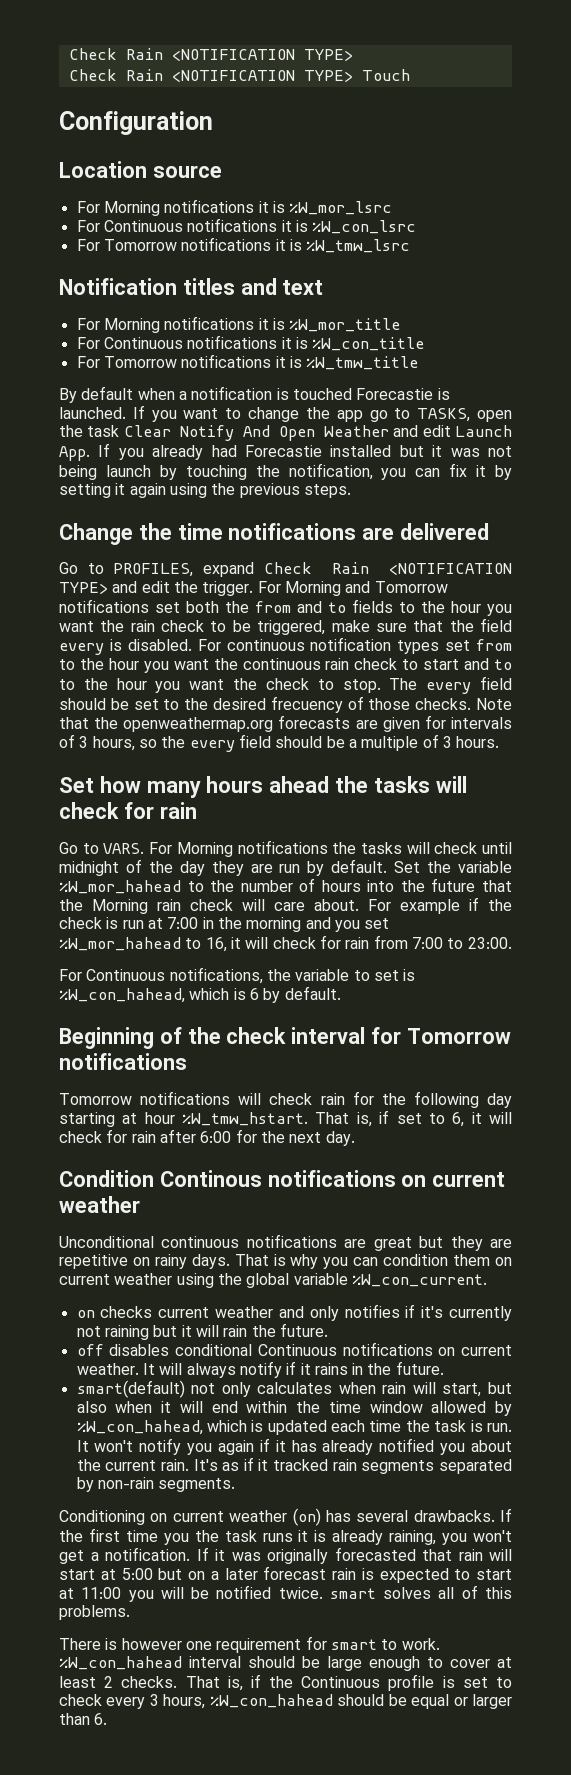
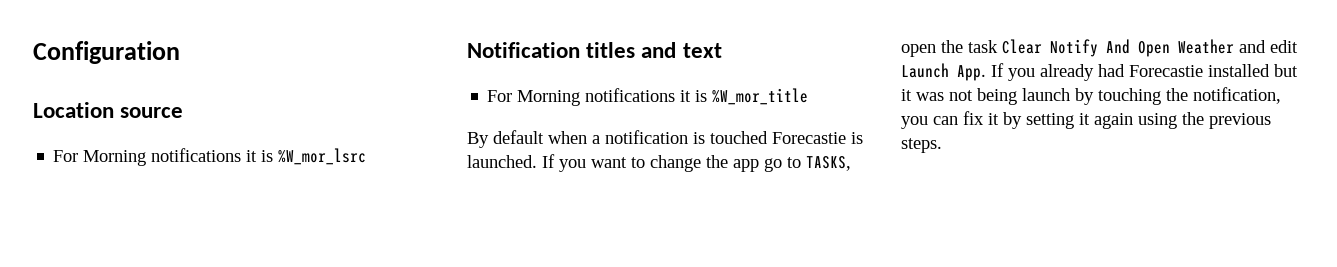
[68,48,353,61] [68,69,410,82] Check Rain <NOTIFICATION TYPE> // Check Rain <NOTIFICATION TYPE> Touch // -> (33, 52) none
[76,218,417,234] [76,237,411,253] // For Continuous notifications it is %W_con_lsrc // For Tomorrow notifications it is %W_tmw_lsrc -> (367, 156) none
[76,335,425,351] [76,354,419,370] // For Continuous notifications it is %W_con_title // For Tomorrow notifications it is %W_tmw_title -> (809, 96) none
[59,523,490,545] [59,562,512,577] [59,581,448,596] [59,599,512,616] [59,618,513,635] [59,637,512,655] [59,658,513,673] [59,676,512,694] [59,696,512,713] [59,715,513,732] [59,734,500,752] [59,776,467,798] [59,802,197,819] [59,840,512,857] [59,859,513,876] [59,878,512,894] [59,897,512,914] [59,917,390,932] [59,935,512,952] [59,967,416,984] [59,986,341,1003] [59,1027,511,1049] [59,1053,187,1070] [59,1091,512,1108] [59,1110,512,1127] [59,1129,355,1146] [59,1170,506,1187] [59,1196,140,1213] [59,1234,513,1251] [59,1254,513,1269] [59,1273,487,1288] [76,1304,512,1321] [76,1323,328,1340] [76,1342,512,1356] [76,1361,444,1378] [76,1380,512,1398] [76,1401,512,1416] [76,1420,512,1435] [76,1438,512,1455] [76,1457,512,1474] [76,1477,236,1492] [59,1508,512,1526] [59,1528,512,1545] [59,1547,512,1564] [59,1566,512,1583] [59,1585,512,1602] [59,1605,130,1620] [59,1636,440,1653] [59,1656,512,1671] [59,1674,512,1691] [59,1694,512,1709] [59,1713,108,1725] // Change the time notifications are delivered // Go to PROFILES, expand Check Rain <NOTIFICATION TYPE> and edit the trigger. For Morning and Tomorrow notifications set both the from and to fields to the hour you want the rain check to be triggered, make sure that the field every is disabled. For continuous notification types set from to the hour you want the continuous rain check to start and to to the hour you want the check to stop. The every field should be set to the desired frecuency of those checks. Note that the openweathermap.org forecasts are given for intervals of 3 hours, so the every field should be a multiple of 3 hours. // Set how many hours ahead the tasks will check for rain // Go to VARS. For Morning notifications the tasks will check until midnight of the day they are run by default. Set the variable %W_mor_hahead to the number of hours into the future that the Morning rain check will care about. For example if the check is run at 7:00 in the morning and you set %W_mor_hahead to 16, it will check for rain from 7:00 to 23:00. // For Continuous notifications, the variable to set is %W_con_hahead, which is 6 by default. // Beginning of the check interval for Tomorrow notifications // Tomorrow notifications will check rain for the following day starting at hour %W_tmw_hstart. That is, if set to 6, it will check for rain after 6:00 for the next day. // Condition Continous notifications on current weather // Unconditional continuous notifications are great but they are repetitive on rainy days. That is why you can condition them on current weather using the global variable %W_con_current. // on checks current weather and only notifies if it's currently not raining but it will rain the future. // off disables conditional Continuous notifications on current weather. It will always notify if it rains in the future. // smart(default) not only calculates when rain will start, but also when it will end within the time window allowed by %W_con_hahead, which is updated each time the task is run. It won't notify you again if it has already notified you about the current rain. It's as if it tracked rain segments separated by non-rain segments. // Conditioning on current weather (on) has several drawbacks. If the first time you the task runs it is already raining, you won't get a notification. If it was originally forecasted that rain will start at 5:00 but on a later forecast rain is expected to start at 11:00 you will be notified twice. smart solves all of this problems. // There is however one requirement for smart to work. %W_con_hahead interval should be large enough to cover at least 2 checks. That is, if the Continuous profile is set to check every 3 hours, %W_con_hahead should be equal or larger than 6. -> (942, 145) none

